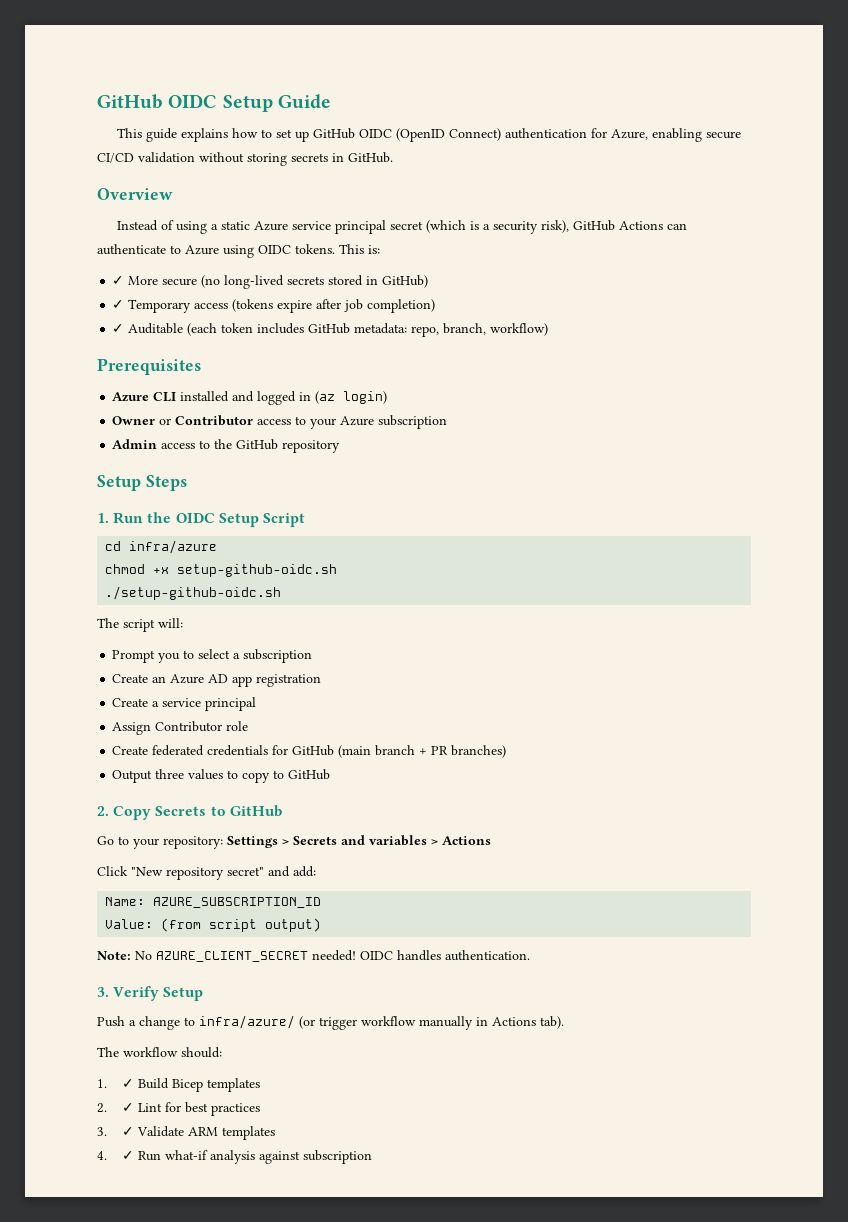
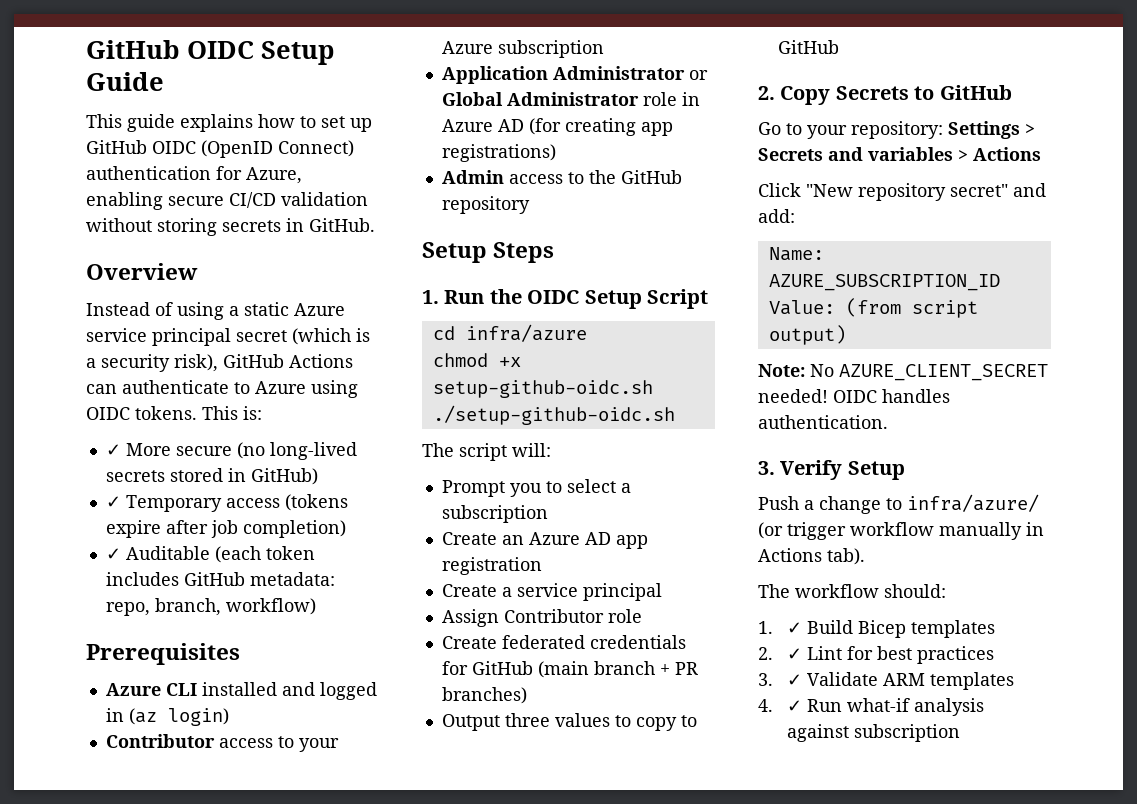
[112,416,172,425] Owner or -> (229, 717) none
(448, 422) none -> [441,66,708,84] [441,92,700,106] [441,118,673,136] [441,144,556,162] // Application Administrator or Global Administrator role in Azure AD (for creating app registrations)

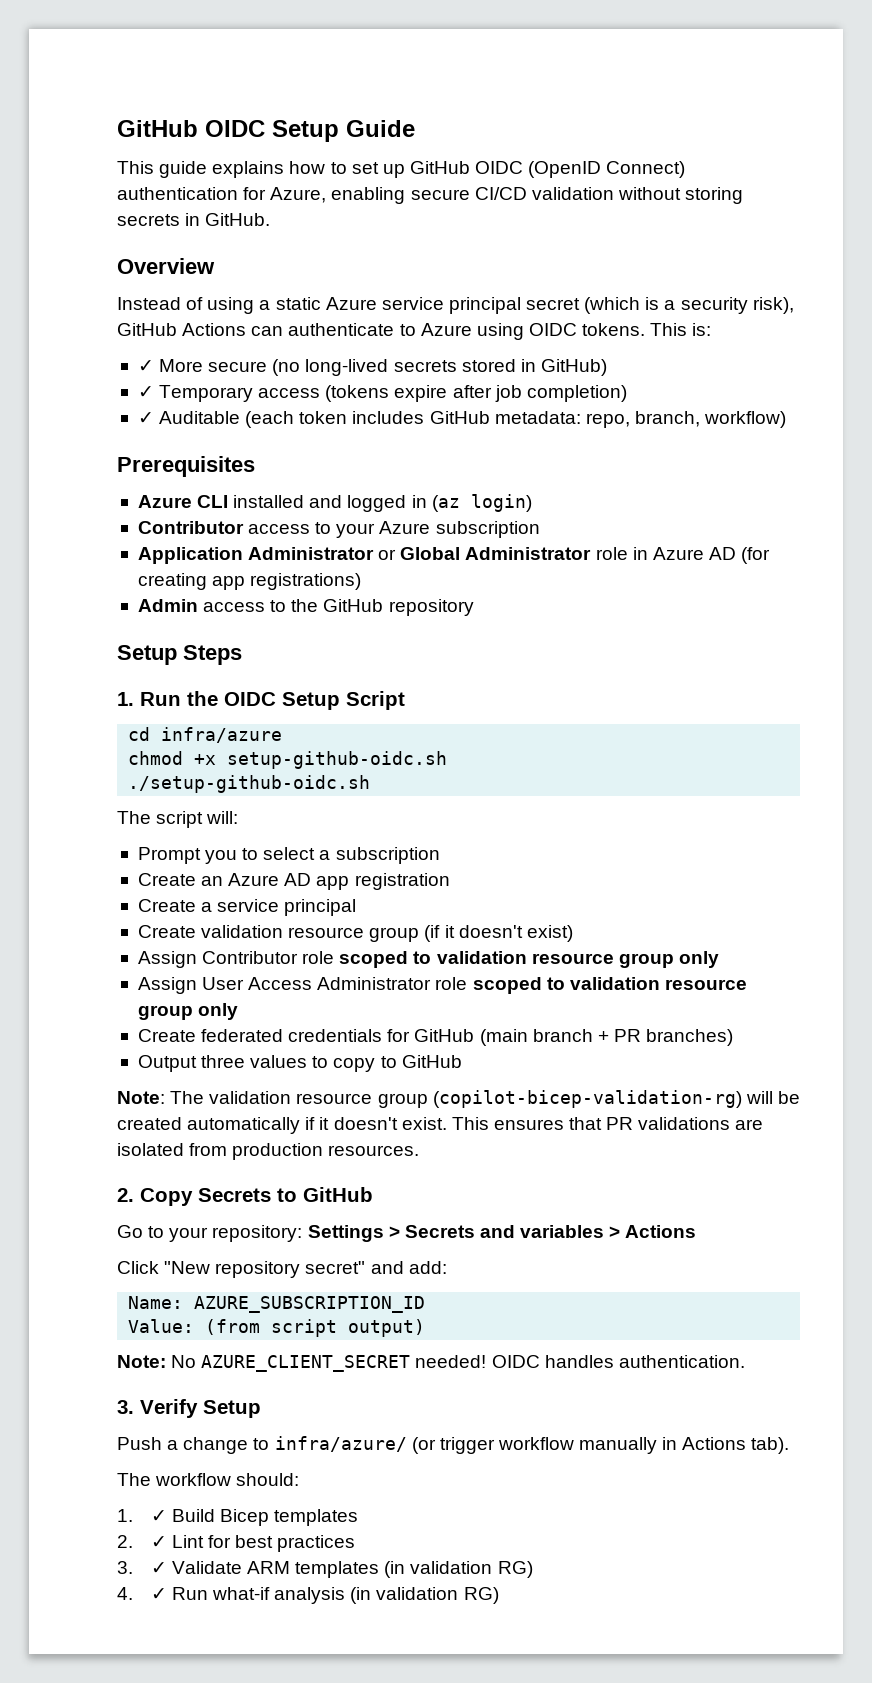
[441,609,642,627] Assign Contributor role -> [137,925,573,942] [137,951,719,968] [137,977,747,994] [137,1003,239,1020] Create validation resource group (if it doesn't exist) // Assign Contributor role scoped to validation resource group only // Assign User Access Administrator role scoped to validation resource group only
(839, 47) none -> [117,1090,800,1108] [117,1117,764,1134] [117,1143,420,1160] // Note: The validation resource group (copilot-bicep-validation-rg) will be created automatically if it doesn't exist. This ensures that PR validations are isolated from production resources.
(1015, 681) none -> [384,1561,533,1578] (in validation RG)
[787,724,961,742] against subscription -> [350,1587,499,1604] (in validation RG)

